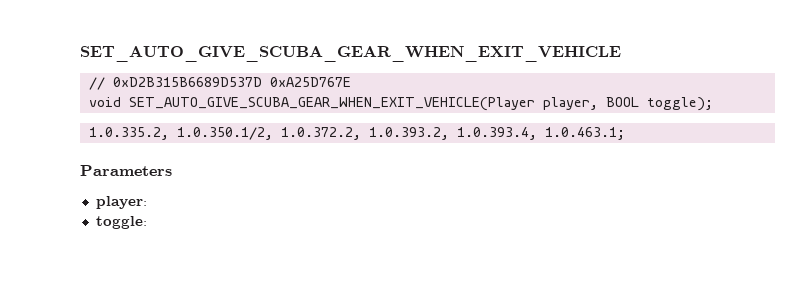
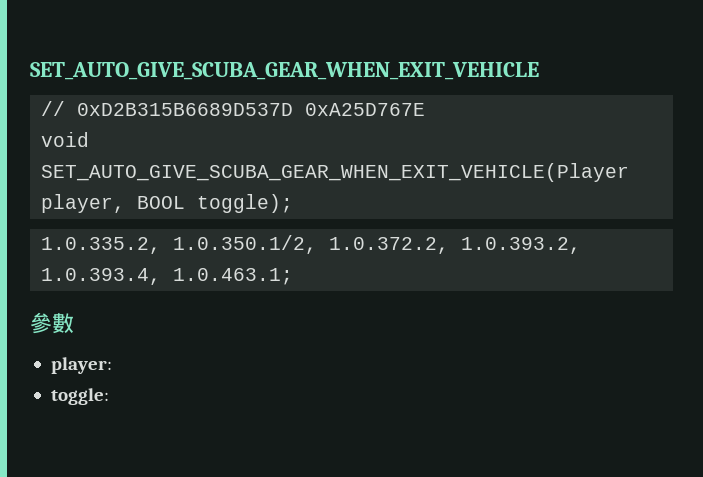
[80,165,172,176] Parameters -> [30,312,74,334] 參數

